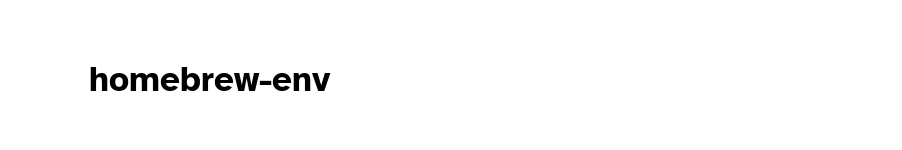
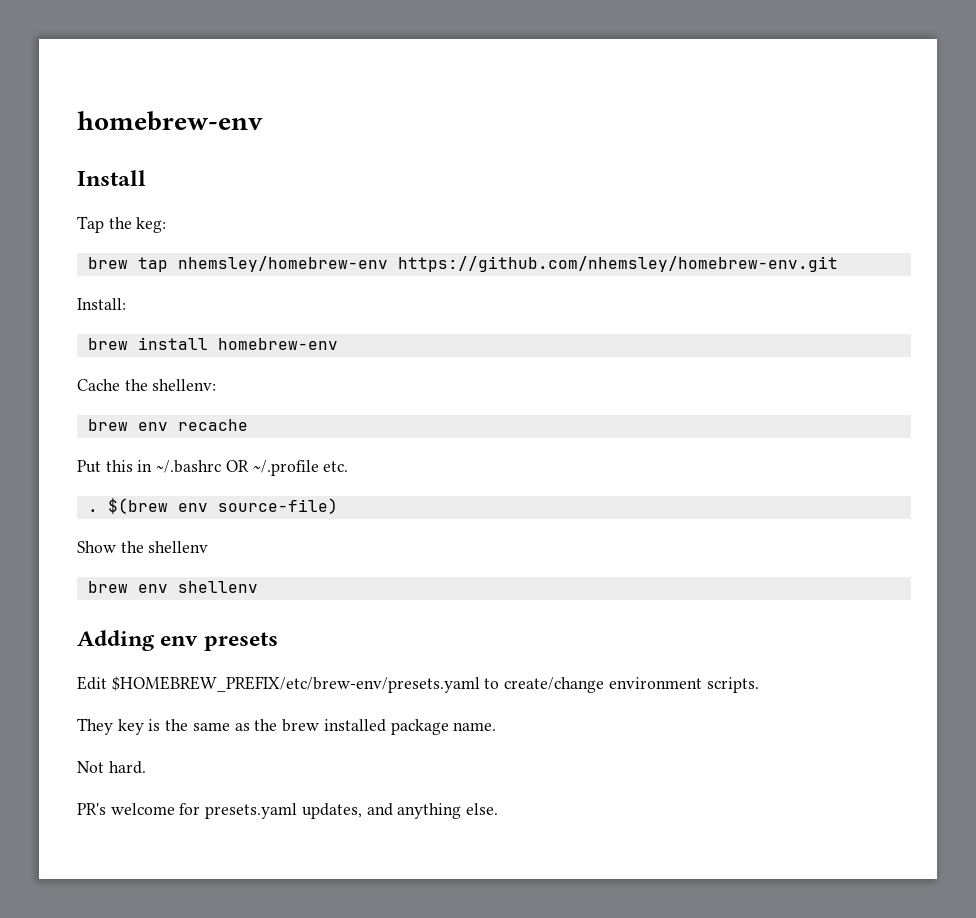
[89,67,331,91] homebrew-env -> [77,111,263,131] [77,170,146,186] [77,216,167,233] [87,256,838,272] [77,298,126,310] [87,337,338,350] [77,379,217,391] [87,419,248,431] [77,460,349,476] [87,498,338,514] [77,541,209,553] [87,581,258,593] [77,630,278,651] [77,676,759,693] [77,718,497,735] [77,761,146,774] [77,803,499,819] homebrew-env // Install // Tap the keg: // brew tap nhemsley/homebrew-env https://github.com/nhemsley/homebrew-env.git // Install: // brew install homebrew-env // Cache the shellenv: // brew env recache // Put this in ~/.bashrc OR ~/.profile etc. // . $(brew env source-file) // Show the shellenv // brew env shellenv // Adding env presets // Edit $HOMEBREW_PREFIX/etc/brew-env/presets.yaml to create/change environment scripts. // They key is the same as the brew installed package name. // Not hard. // PR's welcome for presets.yaml updates, and anything else.

